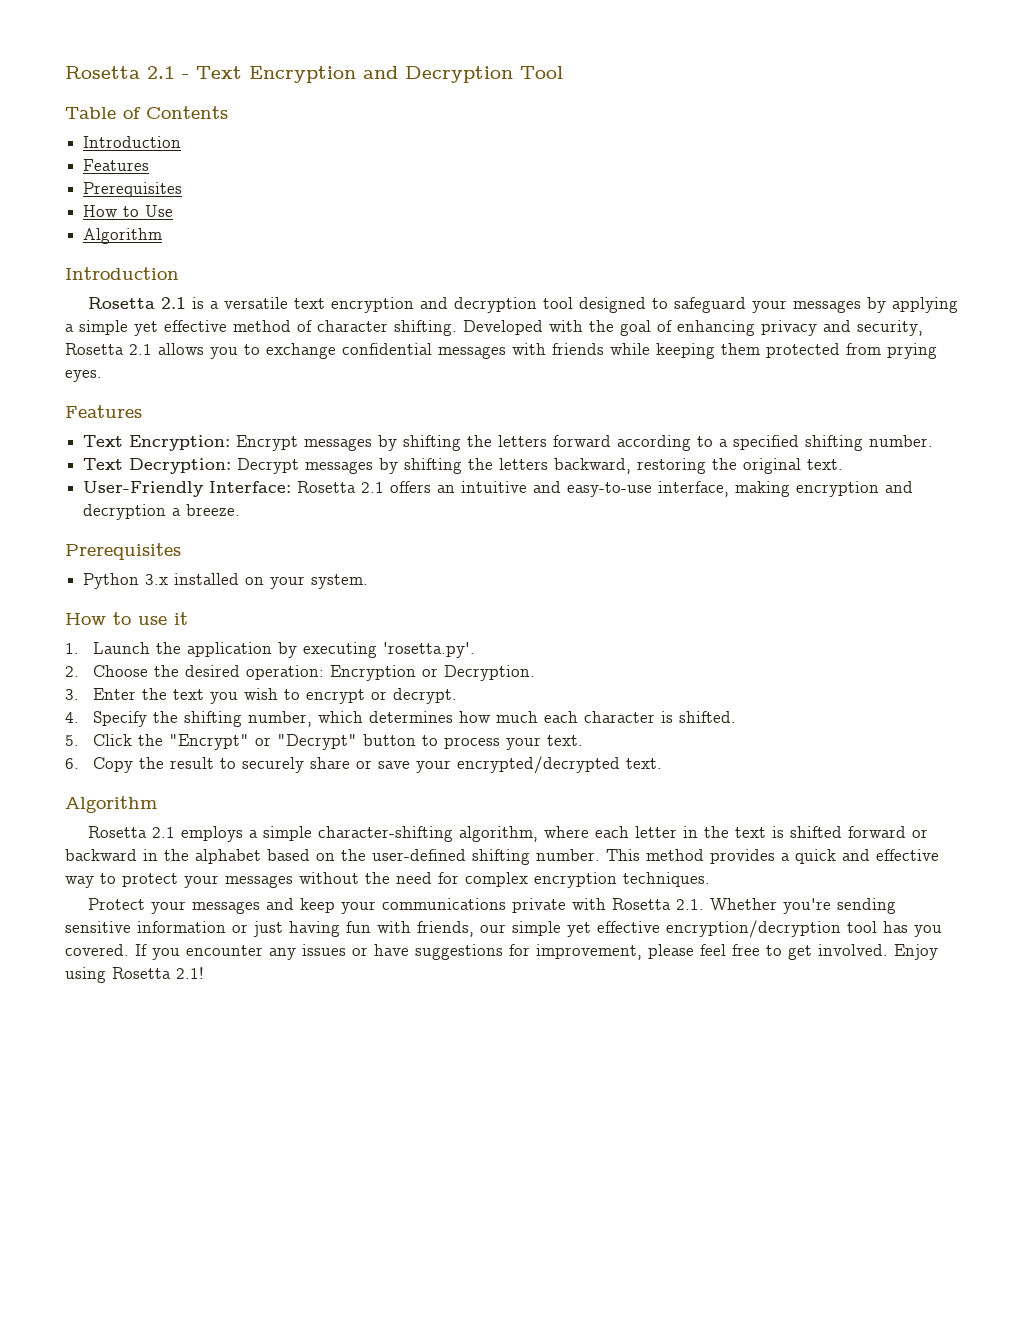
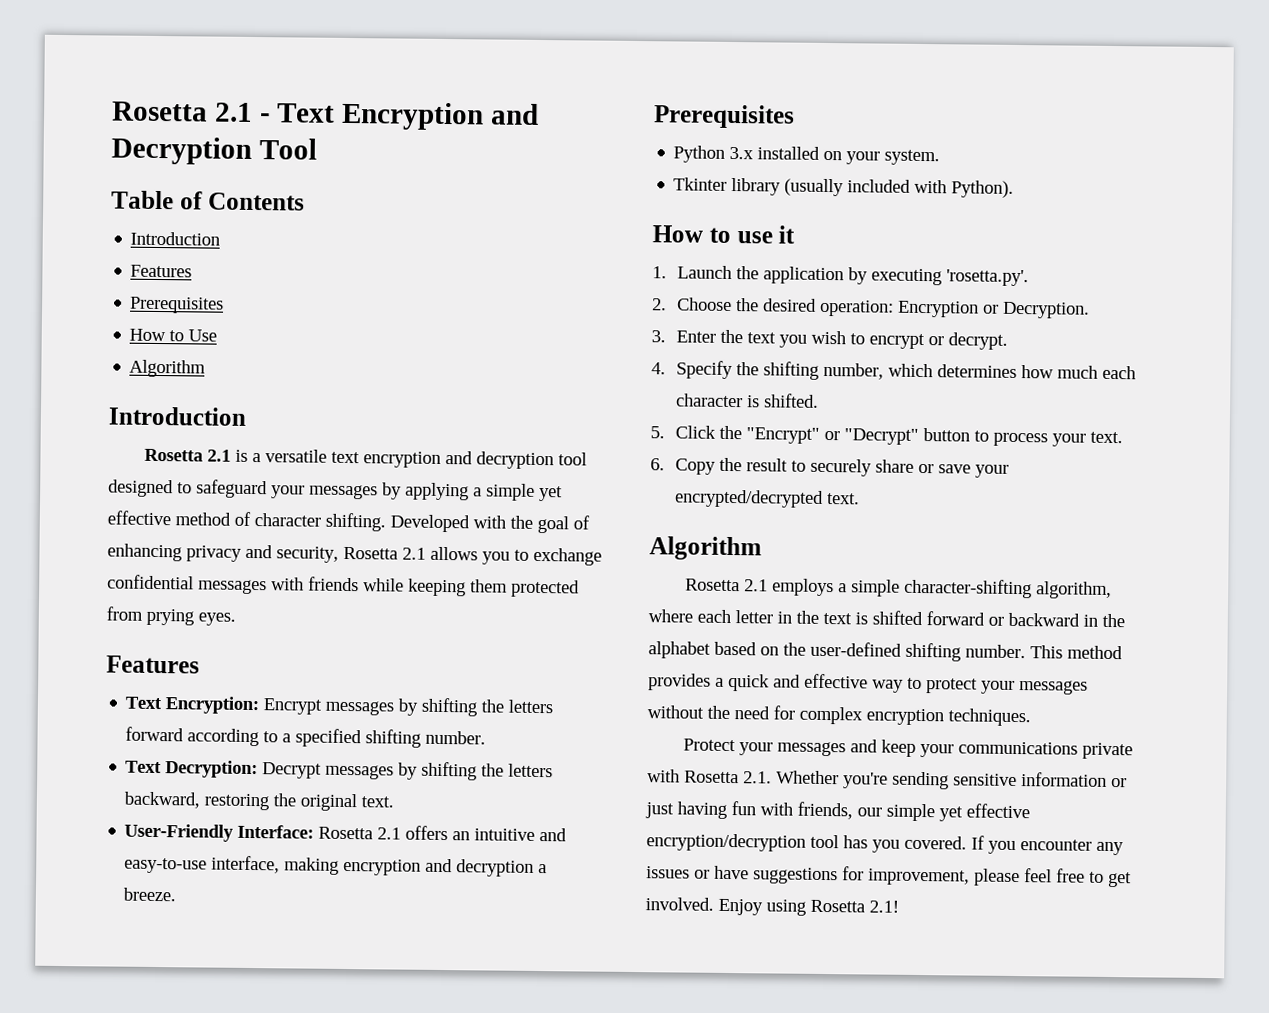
(369, 581) none -> [673,177,1015,198] // Tkinter library (usually included with Python).

